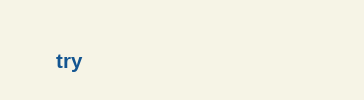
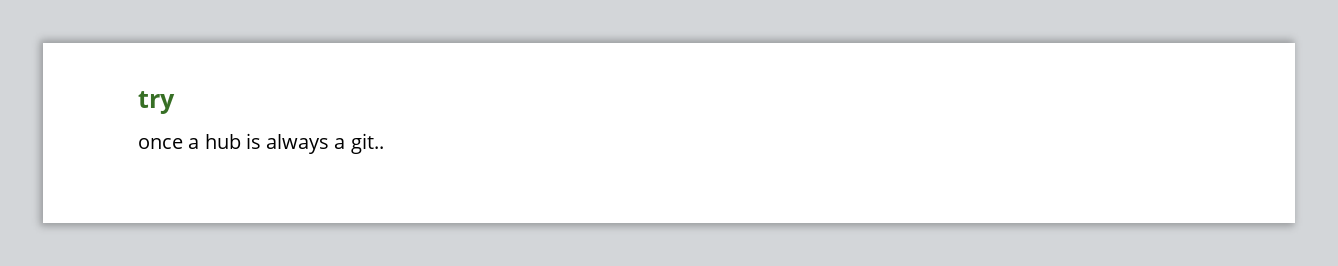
(83, 63) none -> [138,133,384,154] // once a hub is always a git..

